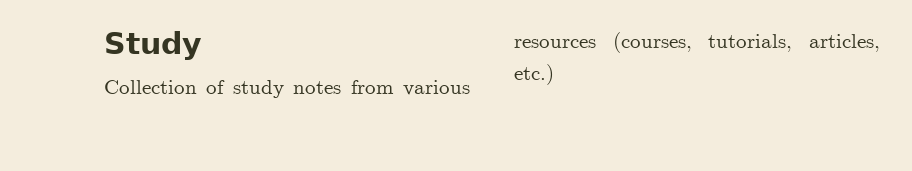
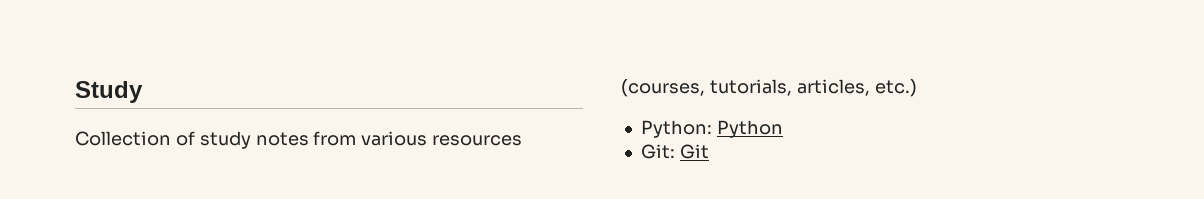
(554, 74) none -> [640,120,783,138] [640,144,709,159] // Python: Python // Git: Git

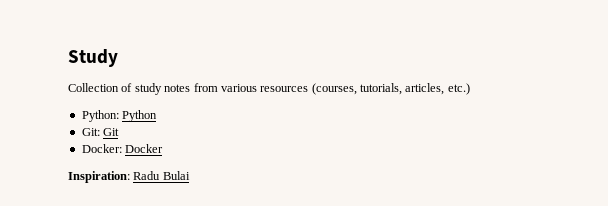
(709, 151) none -> [81,144,164,153] [68,171,190,183] // Docker: Docker // Inspiration: Radu Bulai

